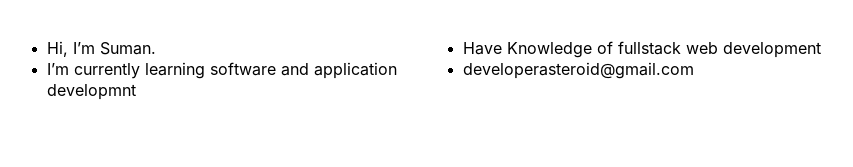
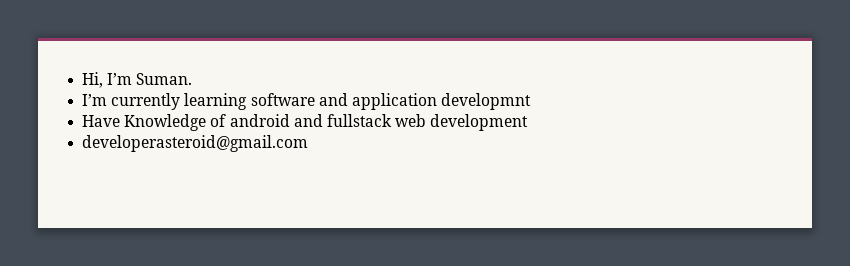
(613, 47) none -> [229,114,323,127] android and

